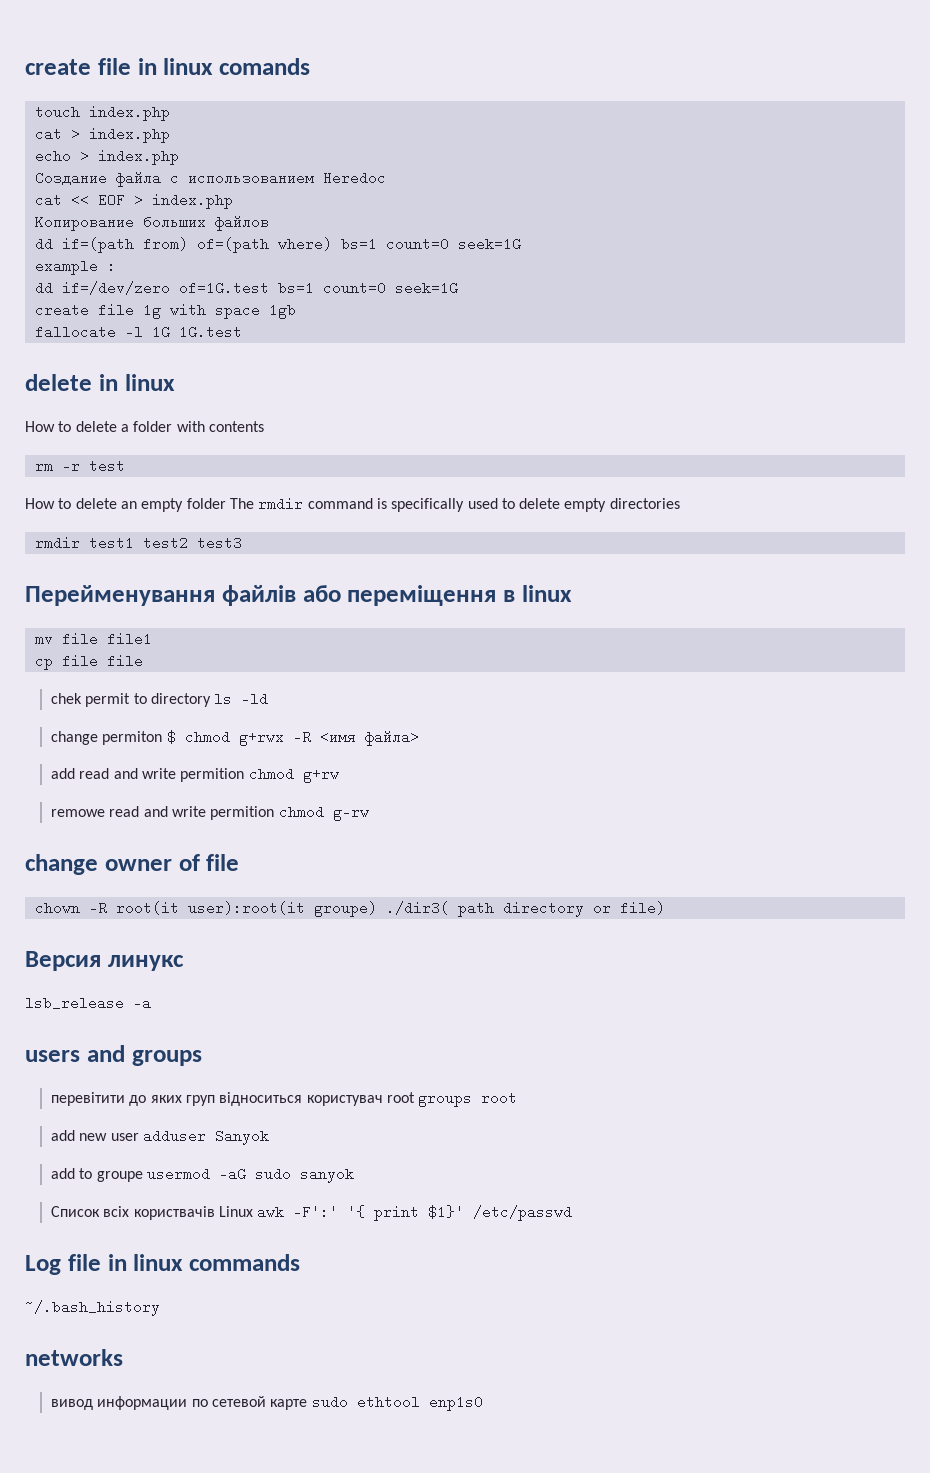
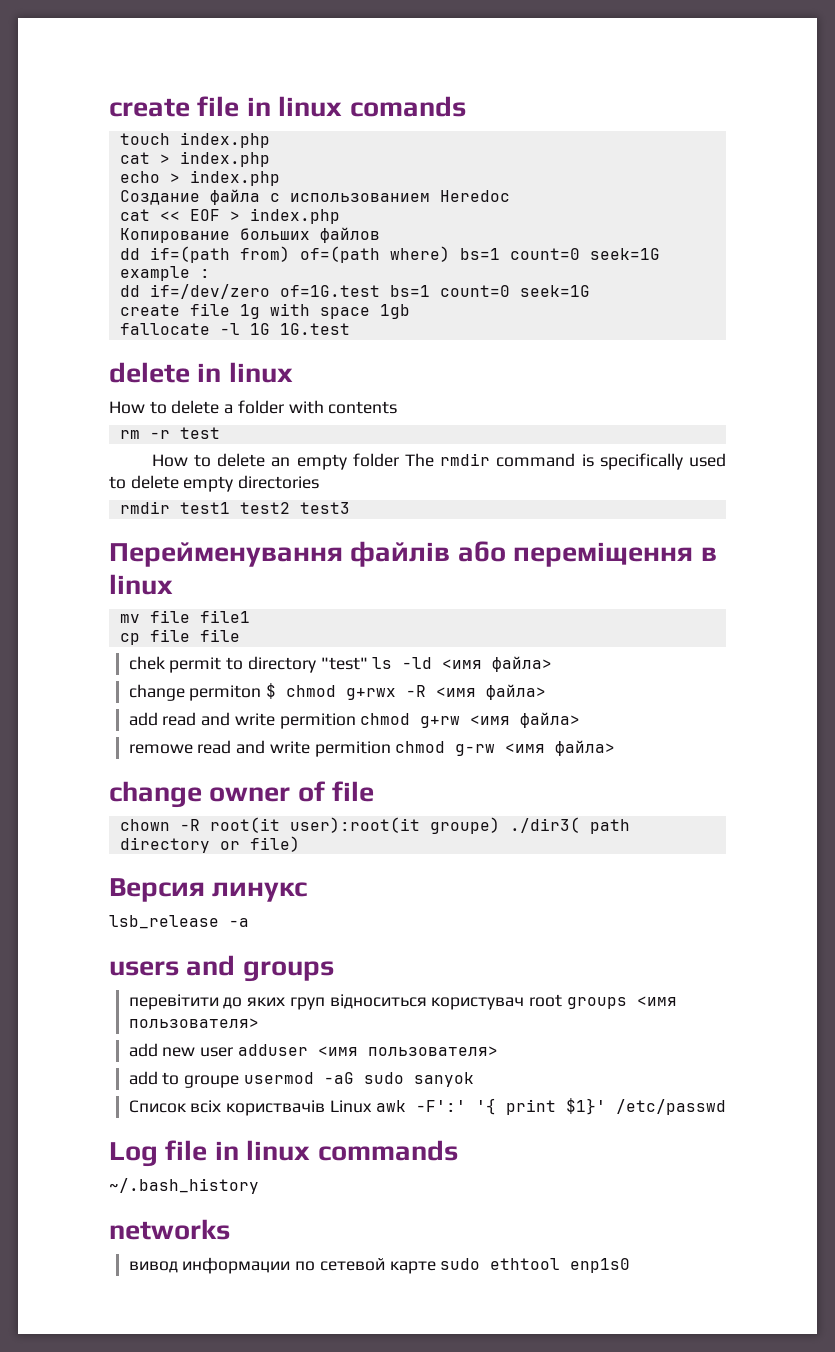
(211, 700) none -> [320,657,368,670] "test"
(269, 699) none -> [442,656,553,672] <имя файла>
(339, 775) none -> [470,712,581,728] <имя файла>
(369, 813) none -> [505,740,616,756] <имя файла>
[481,1093,518,1103] root -> [636,996,677,1006] [128,1018,259,1028] <имя пользователя>
[214,1129,269,1145] Sanyok -> [317,1046,498,1056] <имя пользователя>

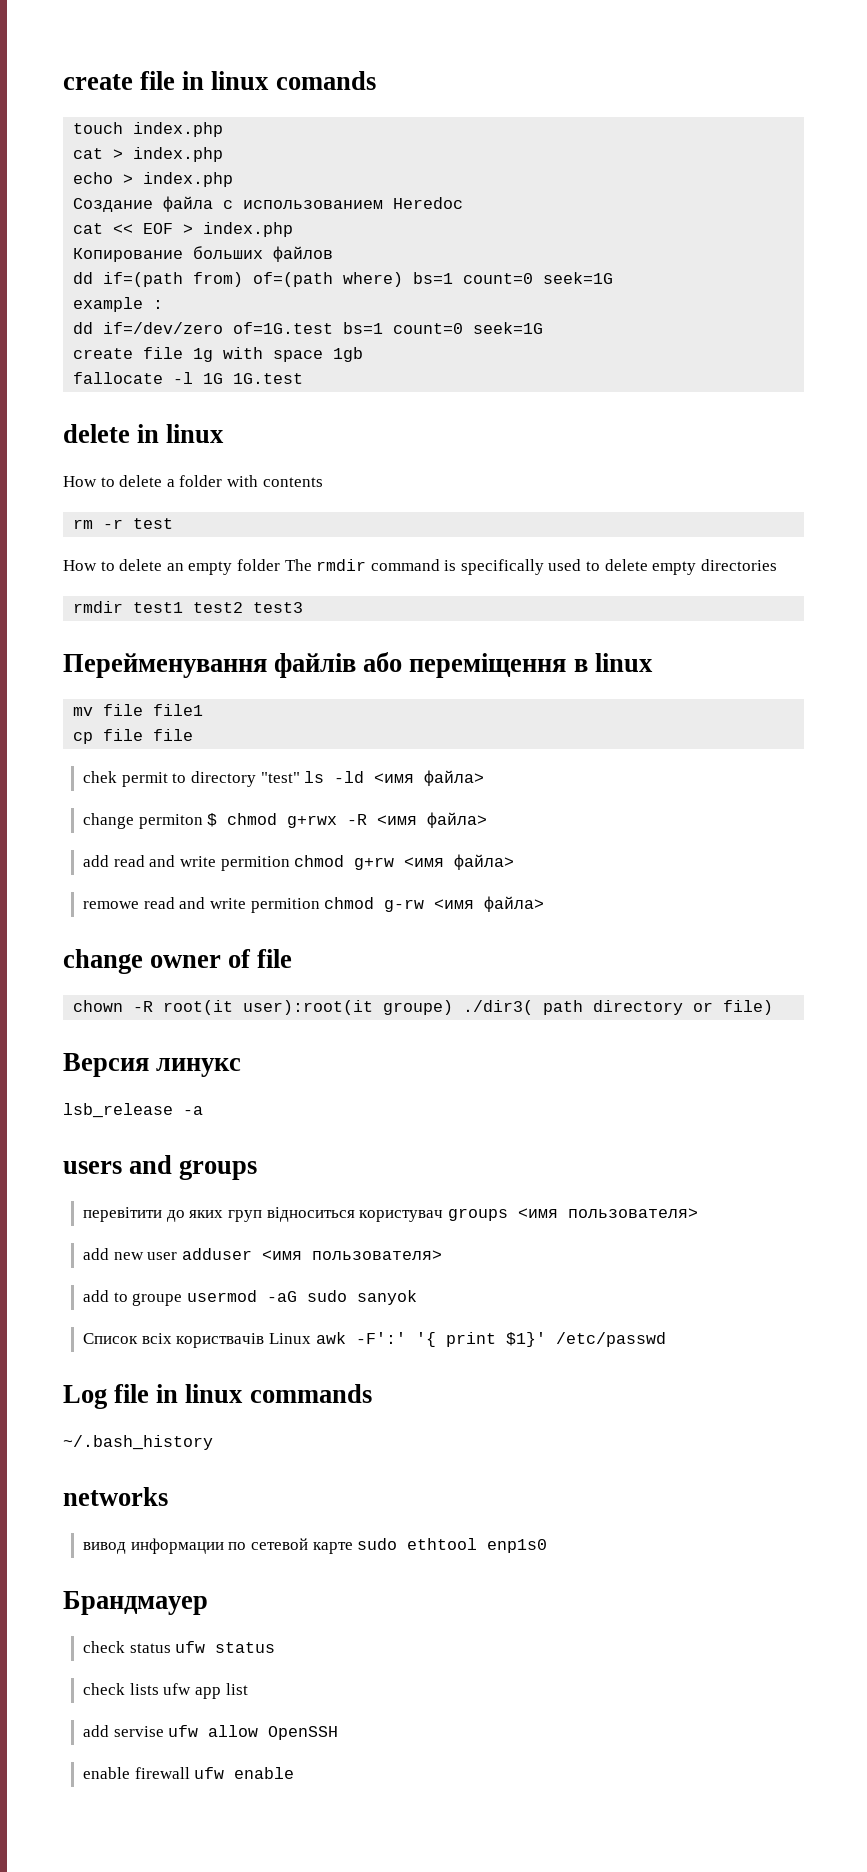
[528,994,562,1007] root -> (444, 1216) none
(631, 1265) none -> [63,1591,208,1615] [83,1641,276,1653] [83,1683,248,1699] [83,1725,339,1740] [83,1767,295,1779] // Брандмауер // check status ufw status // check lists ufw app list // add servise ufw allow OpenSSH // enable firewall ufw enable

